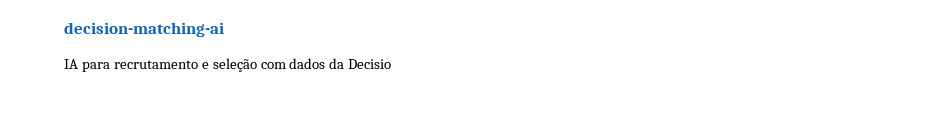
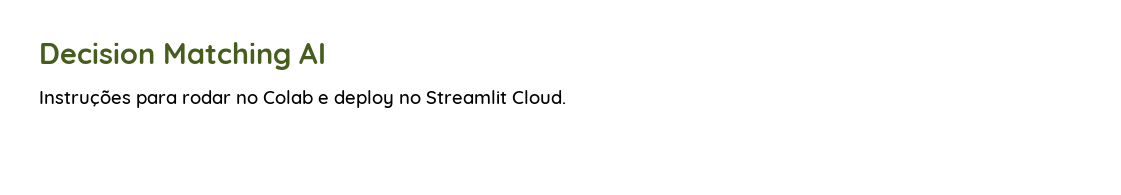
[64,22,224,37] [64,58,392,72] decision-matching-ai // IA para recrutamento e seleção com dados da Decisio -> [39,42,326,70] [39,90,566,108] Decision Matching AI // Instruções para rodar no Colab e deploy no Streamlit Cloud.

